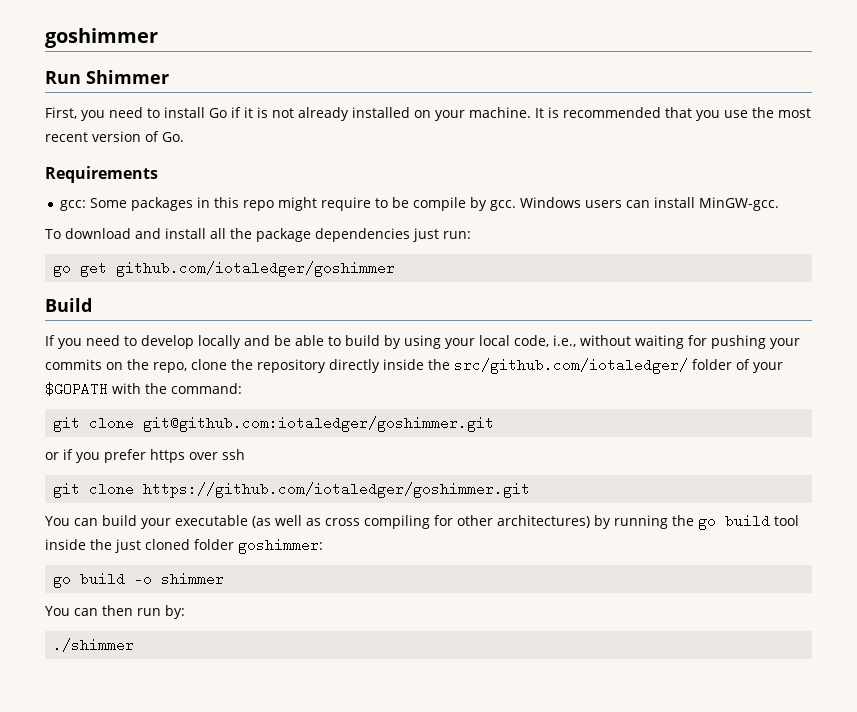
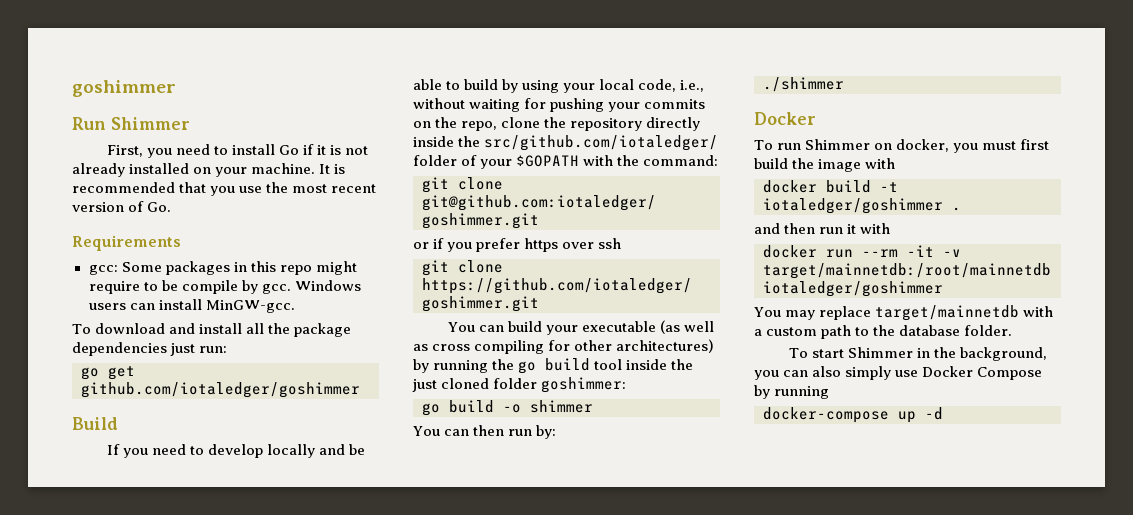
(135, 645) none -> [754,112,816,125] [754,139,1050,153] [754,158,896,172] [763,180,898,193] [763,198,961,214] [754,223,891,234] [763,245,961,258] [763,263,1051,279] [763,281,943,297] [754,305,1054,321] [754,325,1013,339] [788,347,1048,361] [754,366,1043,380] [754,385,830,399] [763,407,943,423] // Docker // To run Shimmer on docker, you must first build the image with // docker build -t iotaledger/goshimmer . // and then run it with // docker run --rm -it -v target/mainnetdb:/root/mainnetdb iotaledger/goshimmer // You may replace target/mainnetdb with a custom path to the database folder. // To start Shimmer in the background, you can also simply use Docker Compose by running // docker-compose up -d

